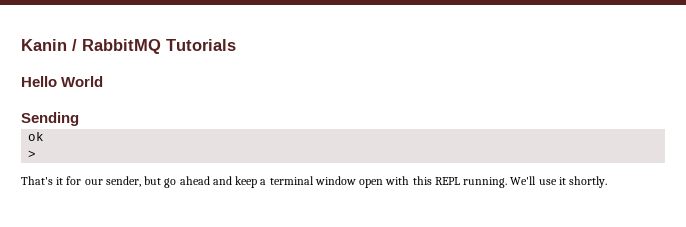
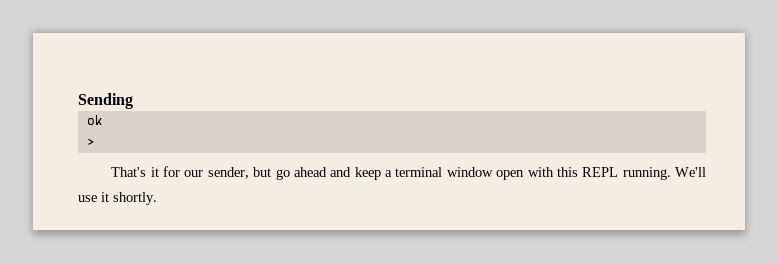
[21,39,236,54] [21,76,104,87] Kanin / RabbitMQ Tutorials // Hello World // -> (78, 101) none

